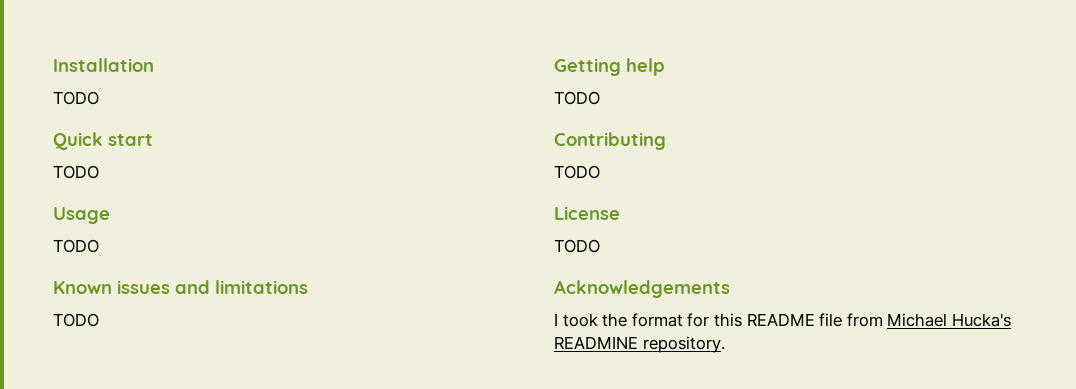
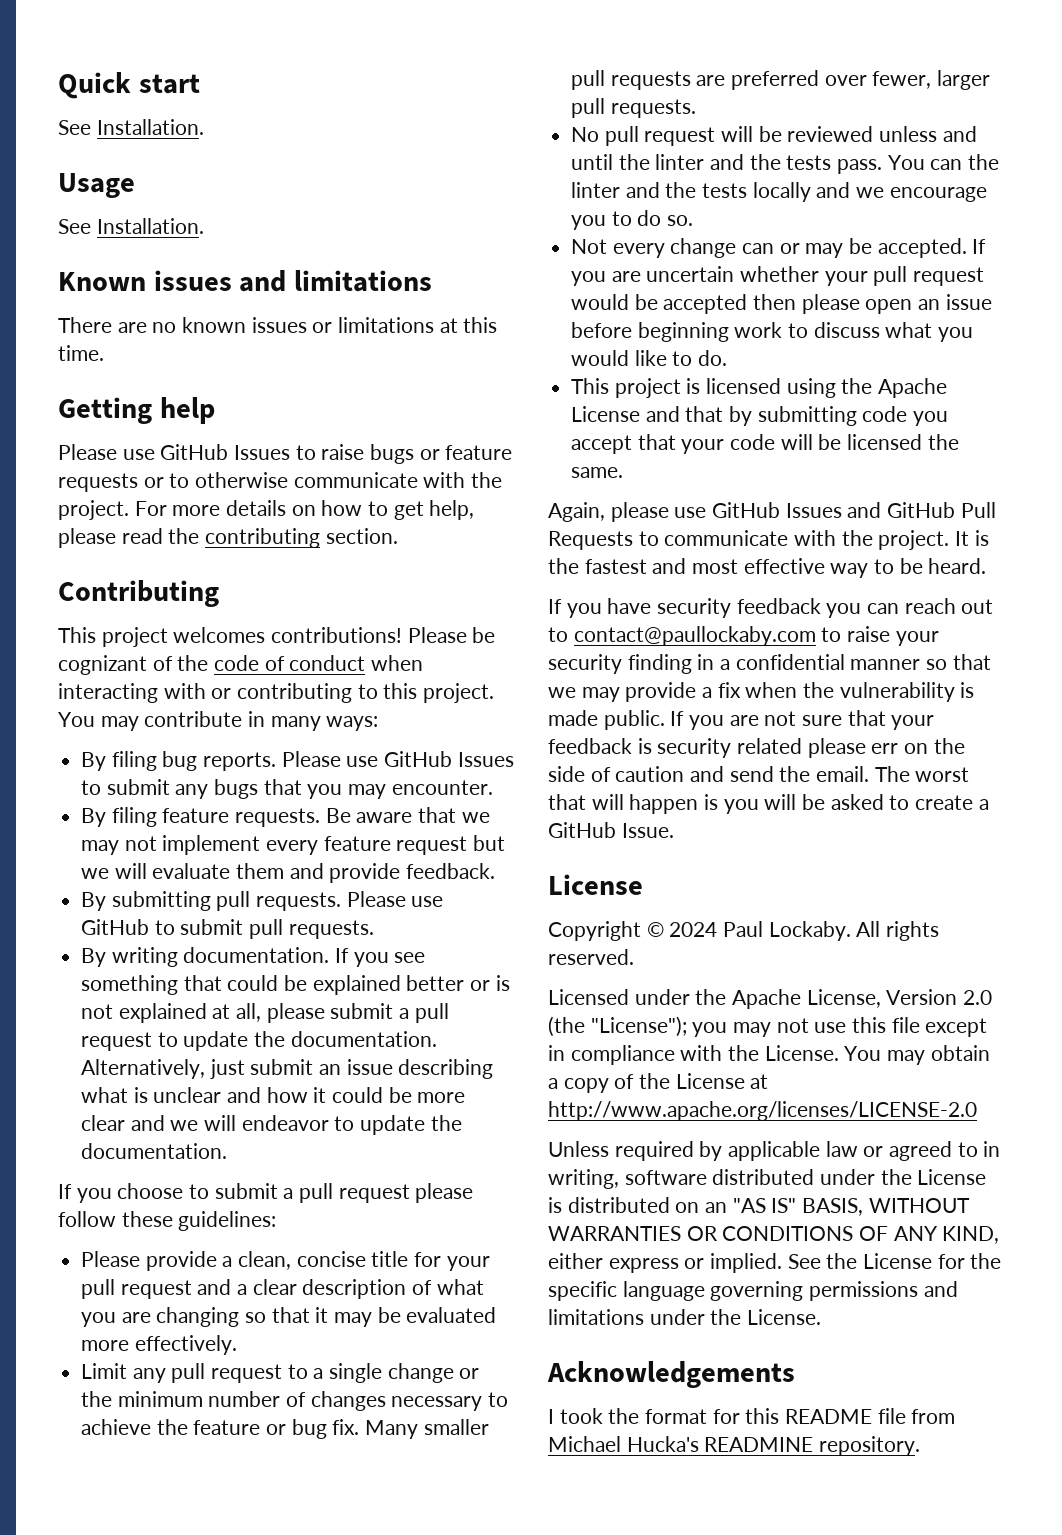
[53,58,154,72] [53,91,99,105] Installation // TODO // -> (58, 85) none
[53,165,99,179] TODO -> [58,119,204,135] See Installation.
[53,239,99,253] TODO -> [58,218,204,234] See Installation.
[53,313,99,327] [554,58,665,76] [554,91,600,105] [554,132,666,150] [554,165,600,179] [554,206,620,220] [554,239,600,253] TODO // Getting help // TODO // Contributing // TODO // License // TODO -> [58,317,498,333] [58,345,104,361] [58,397,215,424] [58,444,513,464] [58,472,503,492] [58,500,475,520] [58,528,398,548] [58,580,219,607] [58,627,496,647] [58,655,424,675] [58,683,495,703] [58,711,379,731] [81,751,514,771] [81,779,493,799] [81,807,490,827] [81,835,506,855] [81,863,496,883] [81,891,444,911] [81,919,374,939] [81,947,426,967] [81,975,510,995] [81,1003,449,1023] [81,1031,437,1051] [81,1059,494,1079] [81,1087,466,1103] [81,1115,462,1135] [81,1143,228,1159] [58,1183,474,1203] [58,1211,277,1231] [81,1251,490,1271] [81,1279,484,1299] [81,1307,497,1327] [81,1335,237,1355] [81,1363,480,1383] [81,1391,509,1411] [81,1419,489,1439] [571,70,991,90] [571,98,696,118] [571,126,977,146] [571,154,1000,174] [571,182,987,202] [571,210,694,230] [571,238,987,258] [571,266,985,286] [571,294,992,314] [571,322,974,342] [571,350,728,366] [571,378,948,398] [571,406,949,426] [571,434,959,454] [571,467,624,478] [548,502,996,522] [548,530,989,550] [548,558,987,578] [548,598,994,618] [548,626,939,646] [548,654,991,674] [548,682,975,702] [548,710,935,730] [548,738,965,758] [548,766,970,782] [548,794,989,814] [548,822,674,838] [548,874,643,895] [548,921,940,941] [548,949,634,965] [548,989,993,1009] [548,1016,988,1037] [548,1045,990,1065] [548,1073,769,1093] [548,1101,977,1121] [548,1141,1001,1161] [548,1169,987,1189] [548,1197,970,1216] [548,1226,1000,1244] [548,1253,1002,1273] [548,1281,958,1301] [548,1309,822,1325] There are no known issues or limitations at this time. // Getting help // Please use GitHub Issues to raise bugs or feature requests or to otherwise communicate with the project. For more details on how to get help, please read the contributing section. // Contributing // This project welcomes contributions! Please be cognizant of the code of conduct when interacting with or contributing to this project. You may contribute in many ways: // By filing bug reports. Please use GitHub Issues to submit any bugs that you may encounter. // By filing feature requests. Be aware that we may not implement every feature request but we will evaluate them and provide feedback. // By submitting pull requests. Please use GitHub to submit pull requests. // By writing documentation. If you see something that could be explained better or is not explained at all, please submit a pull request to update the documentation. Alternatively, just submit an issue describing what is unclear and how it could be more clear and we will endeavor to update the documentation. // If you choose to submit a pull request please follow these guidelines: // Please provide a clean, concise title for your pull request and a clear description of what you are changing so that it may be evaluated more effectively. // Limit any pull request to a single change or the minimum number of changes necessary to achieve the feature or bug fix. Many smaller pull requests are preferred over fewer, larger pull requests. // No pull request will be reviewed unless and until the linter and the tests pass. You can the linter and the tests locally and we encourage you to do so. // Not every change can or may be accepted. If you are uncertain whether your pull request would be accepted then please open an issue before beginning work to discuss what you would like to do. // This project is licensed using the Apache License and that by submitting code you accept that your code will be licensed the same. // Again, please use GitHub Issues and GitHub Pull Requests to communicate with the project. It is the fastest and most effective way to be heard. // If you have security feedback you can reach out to contact@paullockaby.com to raise your security finding in a confidential manner so that we may provide a fix when the vulnerability is made public. If you are not sure that your feedback is security related please err on the side of caution and send the email. The worst that will happen is you will be asked to create a GitHub Issue. // License // Copyright © 2024 Paul Lockaby. All rights reserved. // Licensed under the Apache License, Version 2.0 (the "License"); you may not use this file except in compliance with the License. You may obtain a copy of the License at http://www.apache.org/licenses/LICENSE-2.0 // Unless required by applicable law or agreed to in writing, software distributed under the License is distributed on an "AS IS" BASIS, WITHOUT WARRANTIES OR CONDITIONS OF ANY KIND, either express or implied. See the License for the specific language governing permissions and limitations under the License.

